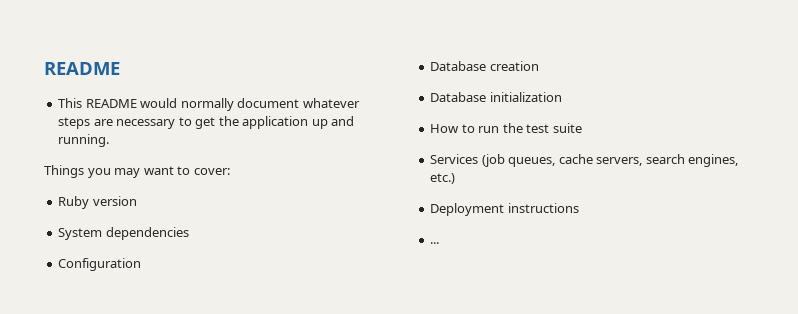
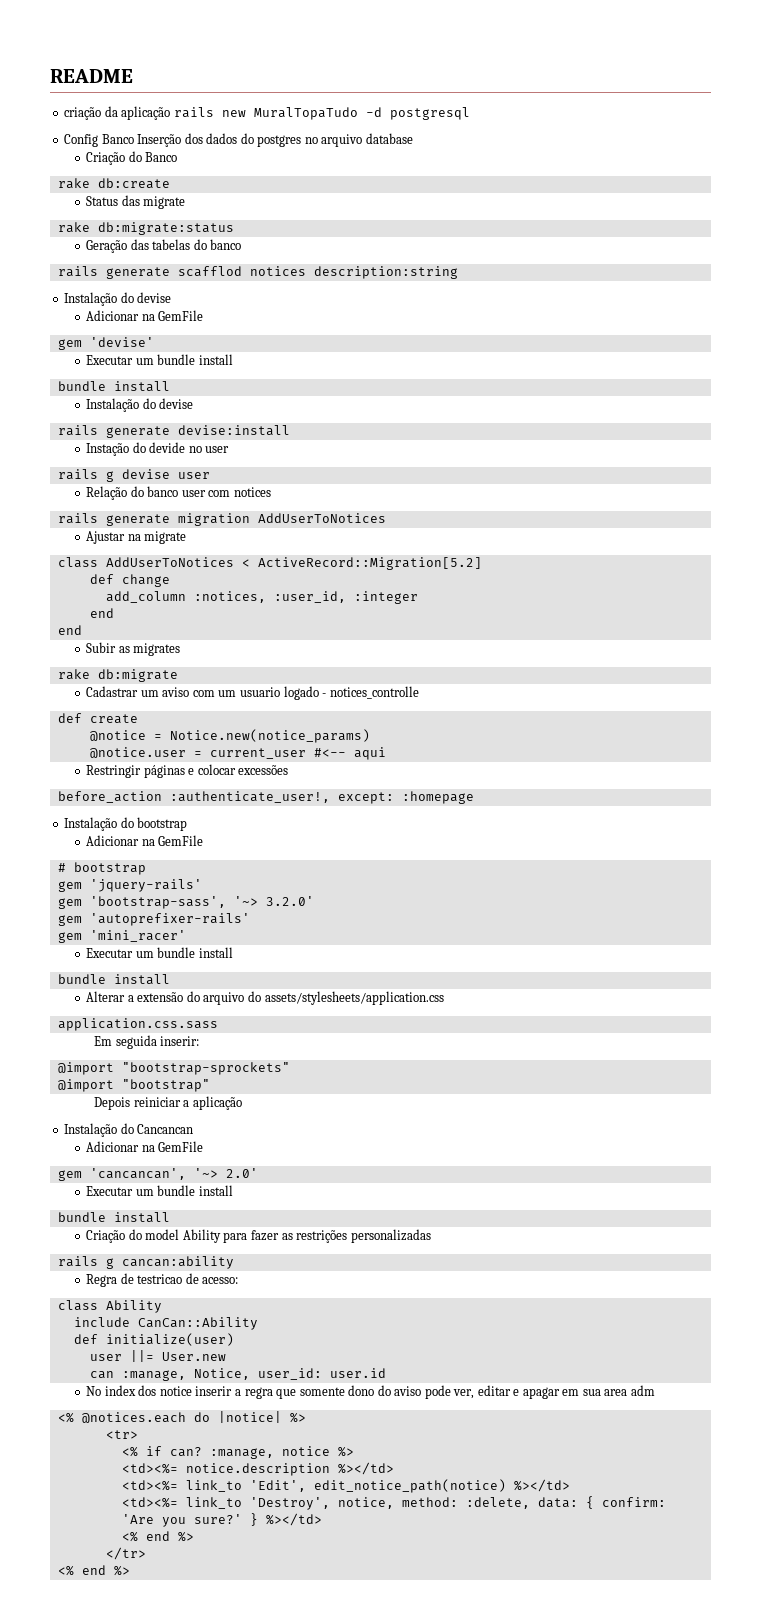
[58,98,360,111] [58,116,355,129] [58,134,110,147] [44,165,230,178] [58,196,137,209] [58,227,189,240] [58,258,142,271] [430,61,539,71] [430,92,562,102] [430,123,582,133] [430,154,739,167] [430,173,456,184] [430,203,579,216] [430,242,440,244] This README would normally document whatever steps are necessary to get the application up and running. // Things you may want to cover: // Ruby version // System dependencies // Configuration // Database creation // Database initialization // How to run the test suite // Services (job queues, cache servers, search engines, etc.) // Deployment instructions // ... -> [64,106,470,120] [64,133,413,147] [86,151,178,165] [57,178,170,189] [86,195,186,209] [57,222,234,235] [86,239,242,253] [57,266,458,279] [64,292,172,306] [86,310,204,321] [57,337,154,350] [86,354,233,365] [57,381,170,392] [86,398,194,412] [57,425,290,438] [86,442,230,456] [57,469,210,482] [86,486,271,500] [57,513,386,526] [86,531,187,544] [57,557,482,570] [89,574,170,587] [105,591,418,604] [89,608,114,618] [57,625,82,635] [86,642,181,656] [57,669,178,682] [86,686,419,700] [57,713,138,724] [89,729,370,743] [89,747,386,760] [86,764,289,778] [57,791,474,804] [64,817,188,831] [86,835,204,846] [57,862,146,875] [57,879,202,892] [57,896,314,909] [57,913,250,926] [57,930,186,943] [86,947,233,958] [57,974,170,985] [86,991,444,1005] [57,1018,218,1031] [94,1035,200,1049] [57,1062,290,1075] [57,1079,210,1092] [94,1096,242,1110] [64,1123,194,1137] [86,1141,204,1152] [57,1168,258,1181] [86,1185,233,1196] [57,1212,170,1223] [86,1229,431,1243] [57,1256,234,1269] [86,1273,239,1287] [57,1300,162,1313] [73,1317,258,1330] [73,1333,234,1346] [89,1350,226,1362] [89,1368,386,1381] [86,1385,655,1399] [57,1411,306,1423] [105,1430,138,1439] [121,1446,354,1459] [121,1462,394,1476] [121,1479,570,1493] [121,1496,666,1510] [121,1513,322,1527] [121,1531,194,1542] [105,1547,146,1560] [57,1565,130,1576] criação da aplicação rails new MuralTopaTudo -d postgresql // Config Banco Inserção dos dados do postgres no arquivo database // Criação do Banco // rake db:create // Status das migrate // rake db:migrate:status // Geração das tabelas do banco // rails generate scafflod notices description:string // Instalação do devise // Adicionar na GemFile // gem 'devise' // Executar um bundle install // bundle install // Instalação do devise // rails generate devise:install // Instação do devide no user // rails g devise user // Relação do banco user com notices // rails generate migration AddUserToNotices // Ajustar na migrate // class AddUserToNotices < ActiveRecord::Migration[5.2] // def change // add_column :notices, :user_id, :integer // end // end // Subir as migrates // rake db:migrate // Cadastrar um aviso com um usuario logado - notices_controlle // def create // @notice = Notice.new(notice_params) // @notice.user = current_user #<-- aqui // Restringir páginas e colocar excessões // before_action :authenticate_user!, except: :homepage // Instalação do bootstrap // Adicionar na GemFile // # bootstrap // gem 'jquery-rails' // gem 'bootstrap-sass', '~> 3.2.0' // gem 'autoprefixer-rails' // gem 'mini_racer' // Executar um bundle install // bundle install // Alterar a extensão do arquivo do assets/stylesheets/application.css // application.css.sass // Em seguida inserir: // @import "bootstrap-sprockets" // @import "bootstrap" // Depois reiniciar a aplicação // Instalação do Cancancan // Adicionar na GemFile // gem 'cancancan', '~> 2.0' // Executar um bundle install // bundle install // Criação do model Ability para fazer as restrições personalizadas // rails g cancan:ability // Regra de testricao de acesso: // class Ability // include CanCan::Ability // def initialize(user) // user ||= User.new // can :manage, Notice, user_id: user.id // No index dos notice inserir a regra que somente dono do aviso pode ver, editar e apagar em sua area adm // <% @notices.each do |notice| %> // <tr> // <% if can? :manage, notice %> // <td><%= notice.description %></td> // <td><%= link_to 'Edit', edit_notice_path(notice) %></td> // <td><%= link_to 'Destroy', notice, method: :delete, data: { confirm: 'Are you sure?' } %></td> // <% end %> // </tr> // <% end %>

